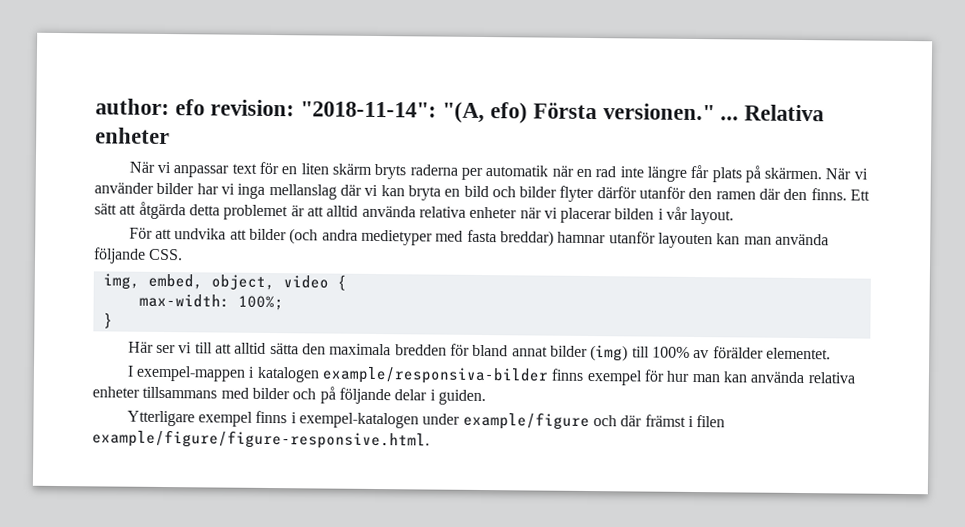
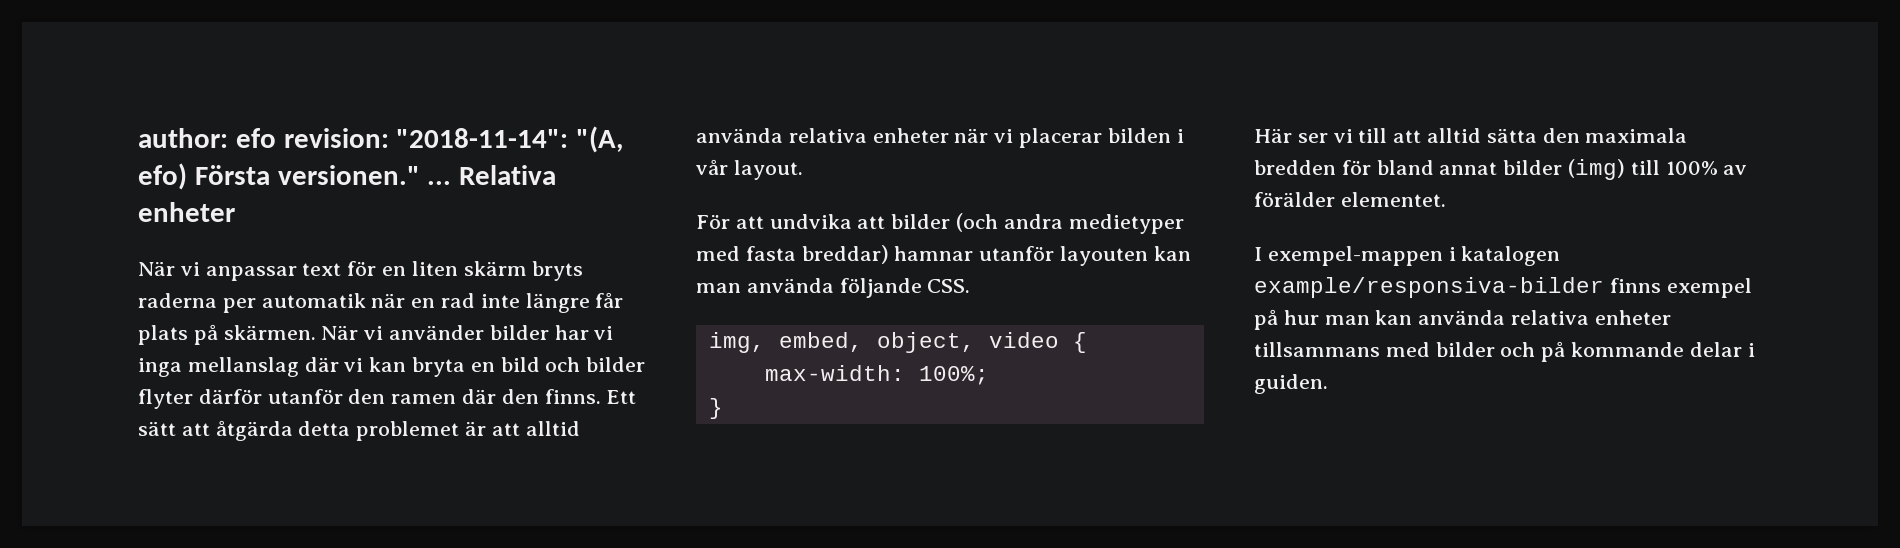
[644,369,666,382] för -> [1254,309,1278,330] på
[338,387,391,405] följande -> [1571,342,1685,357] kommande
[126,410,726,431] [92,429,430,450] // Ytterligare exempel finns i exempel-katalogen under example/figure och där främst i filen example/figure/figure-responsive.html. -> (1328, 384) none

